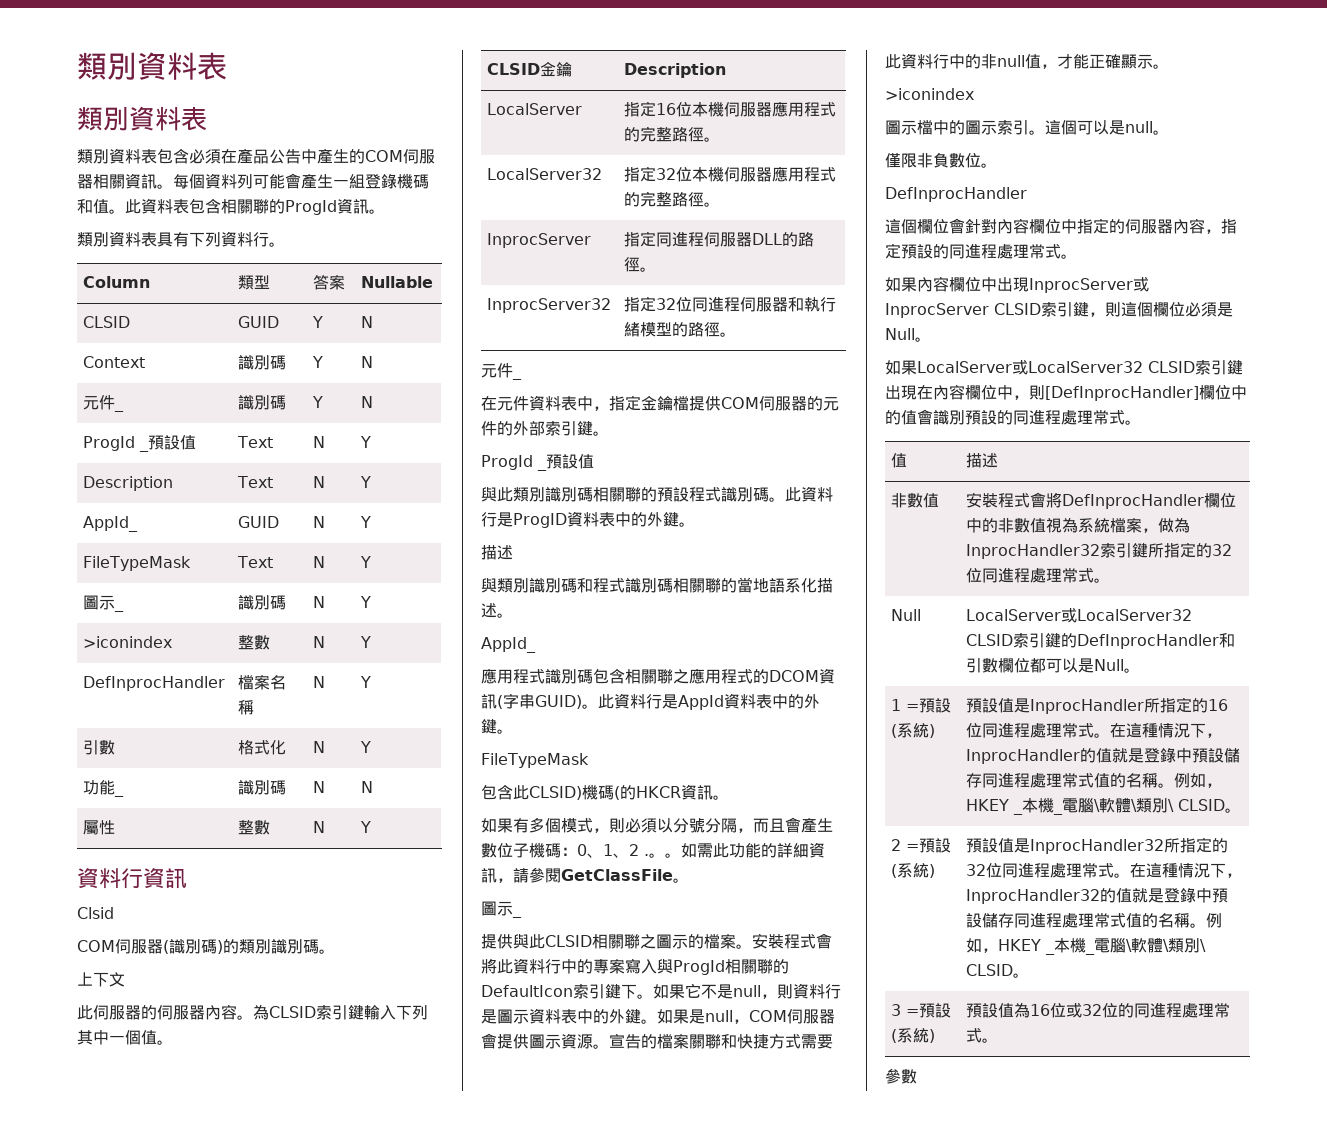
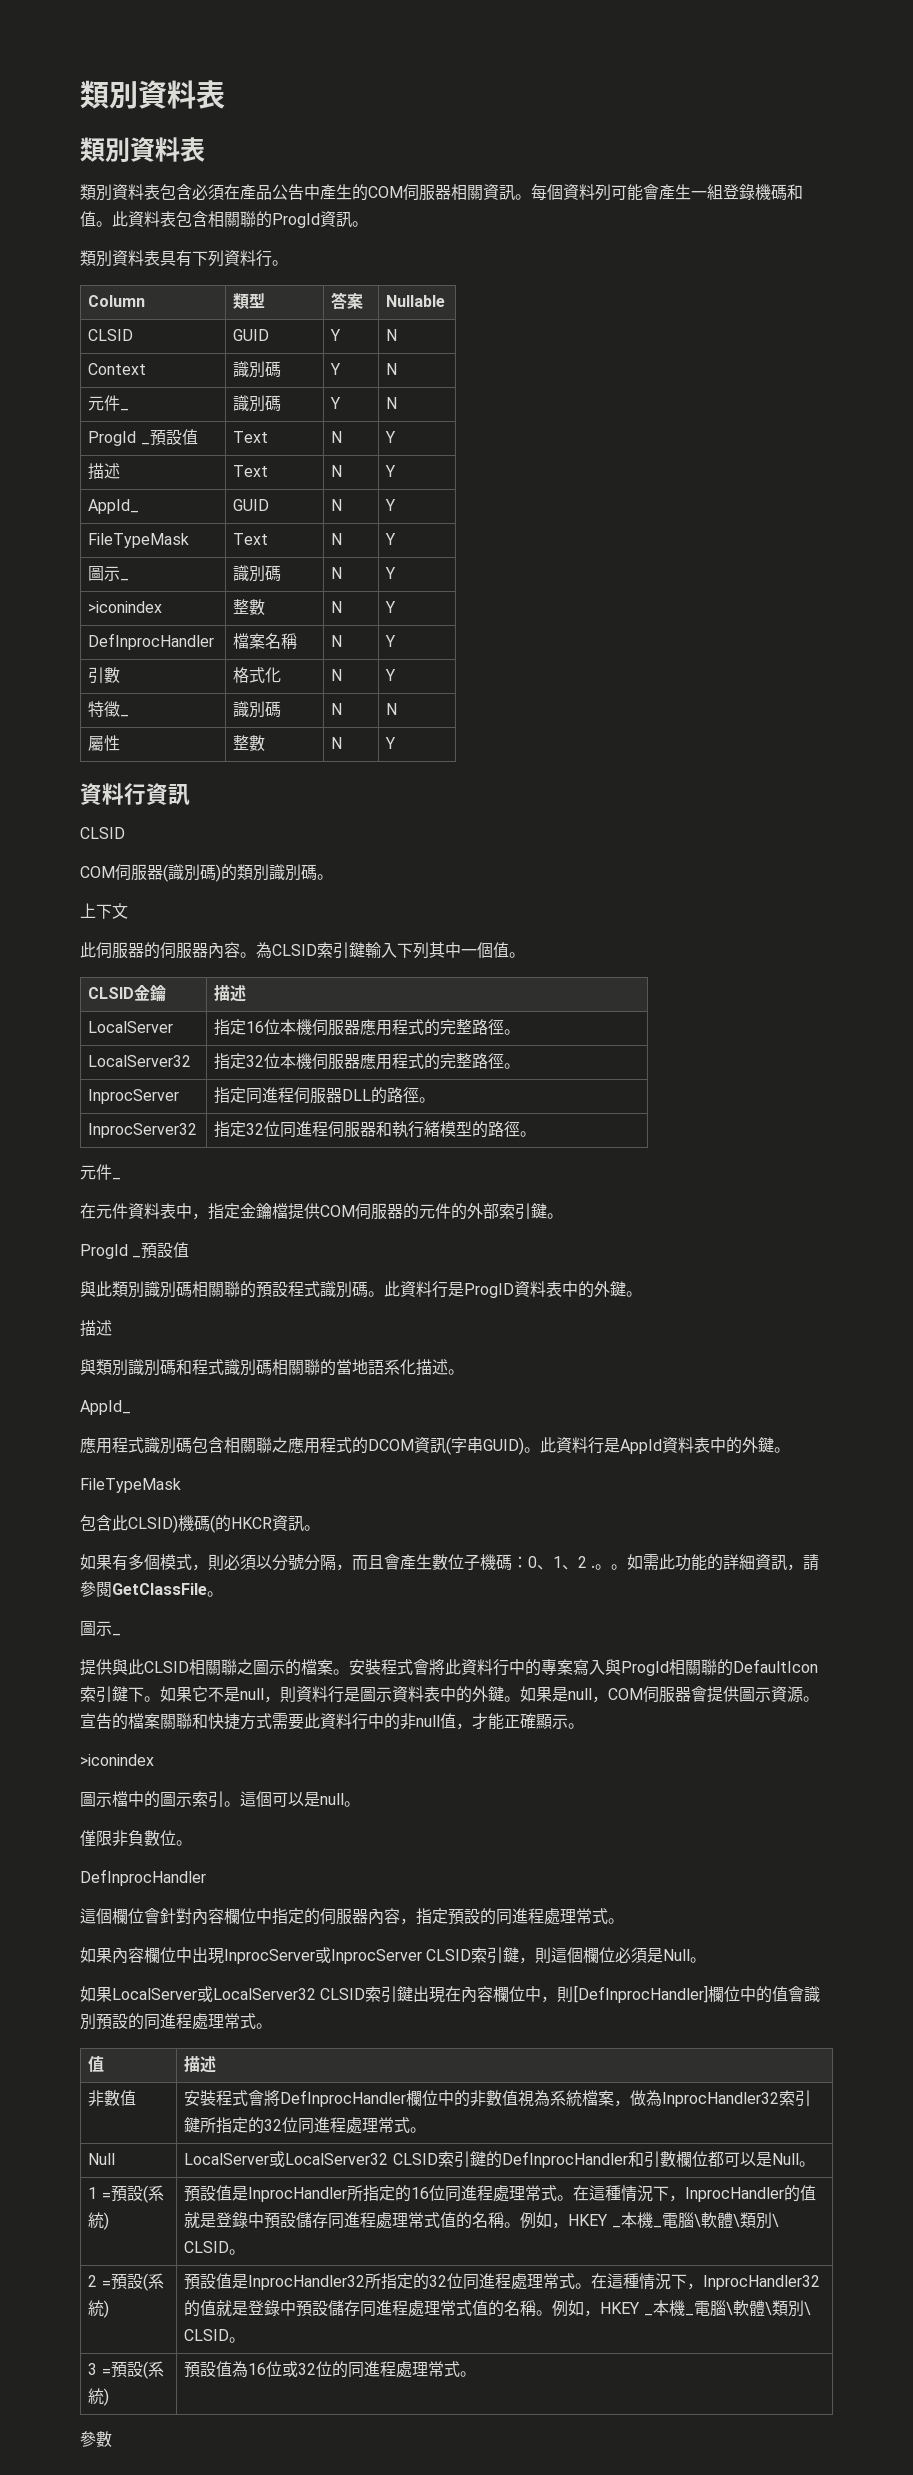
[83,476,174,491] Description -> [88,463,121,480] 描述
[83,780,116,795] 功能 -> [88,701,121,717] 特徵
[77,907,114,919] Clsid -> [80,827,125,839] CLSID
[624,63,727,78] Description -> [214,985,247,1002] 描述

